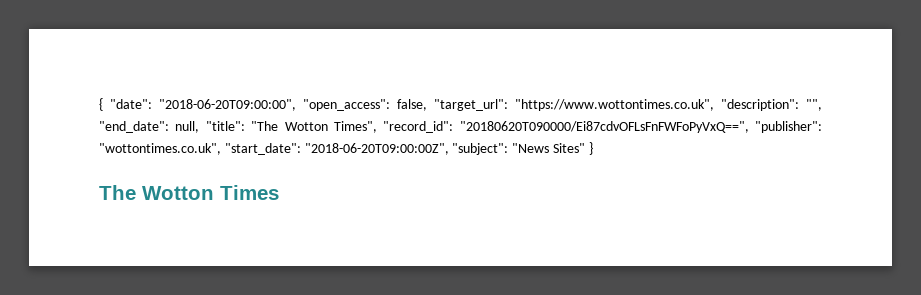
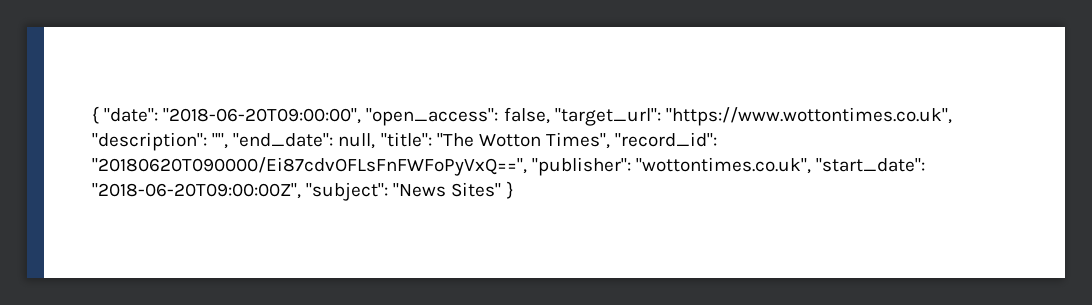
[99,185,279,200] // The Wotton Times -> (514, 190) none

